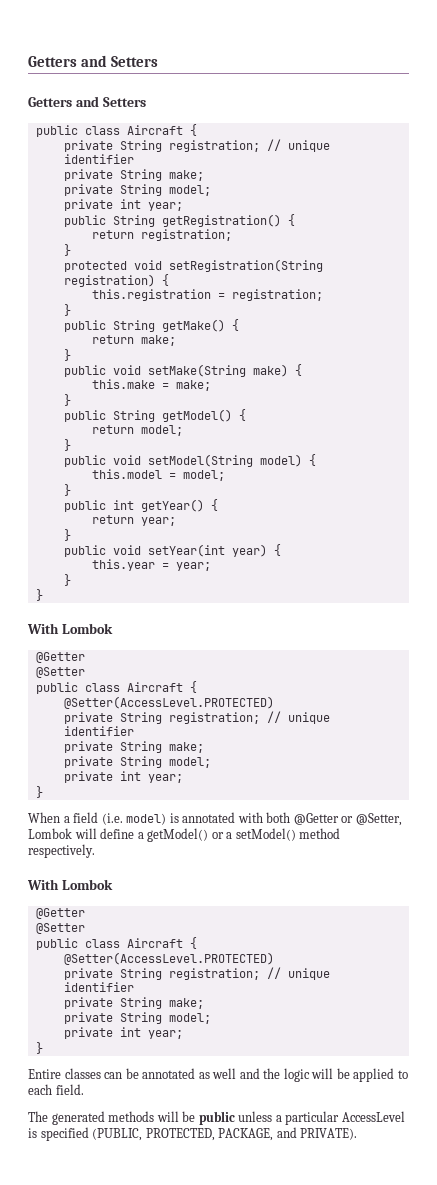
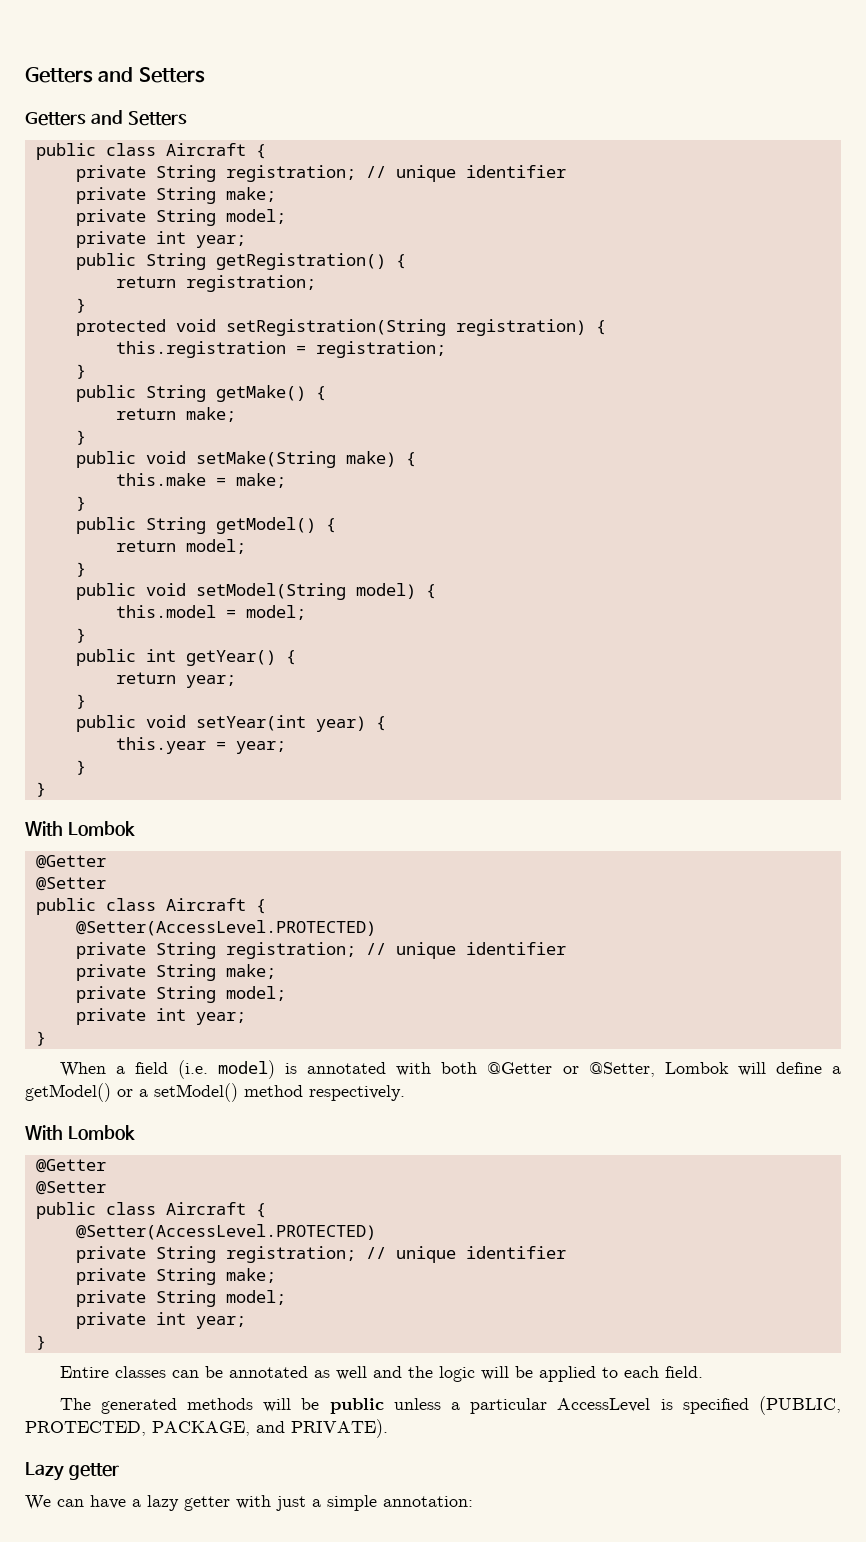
(358, 1134) none -> [25,1462,119,1481] [25,1495,473,1511] // Lazy getter // We can have a lazy getter with just a simple annotation:

